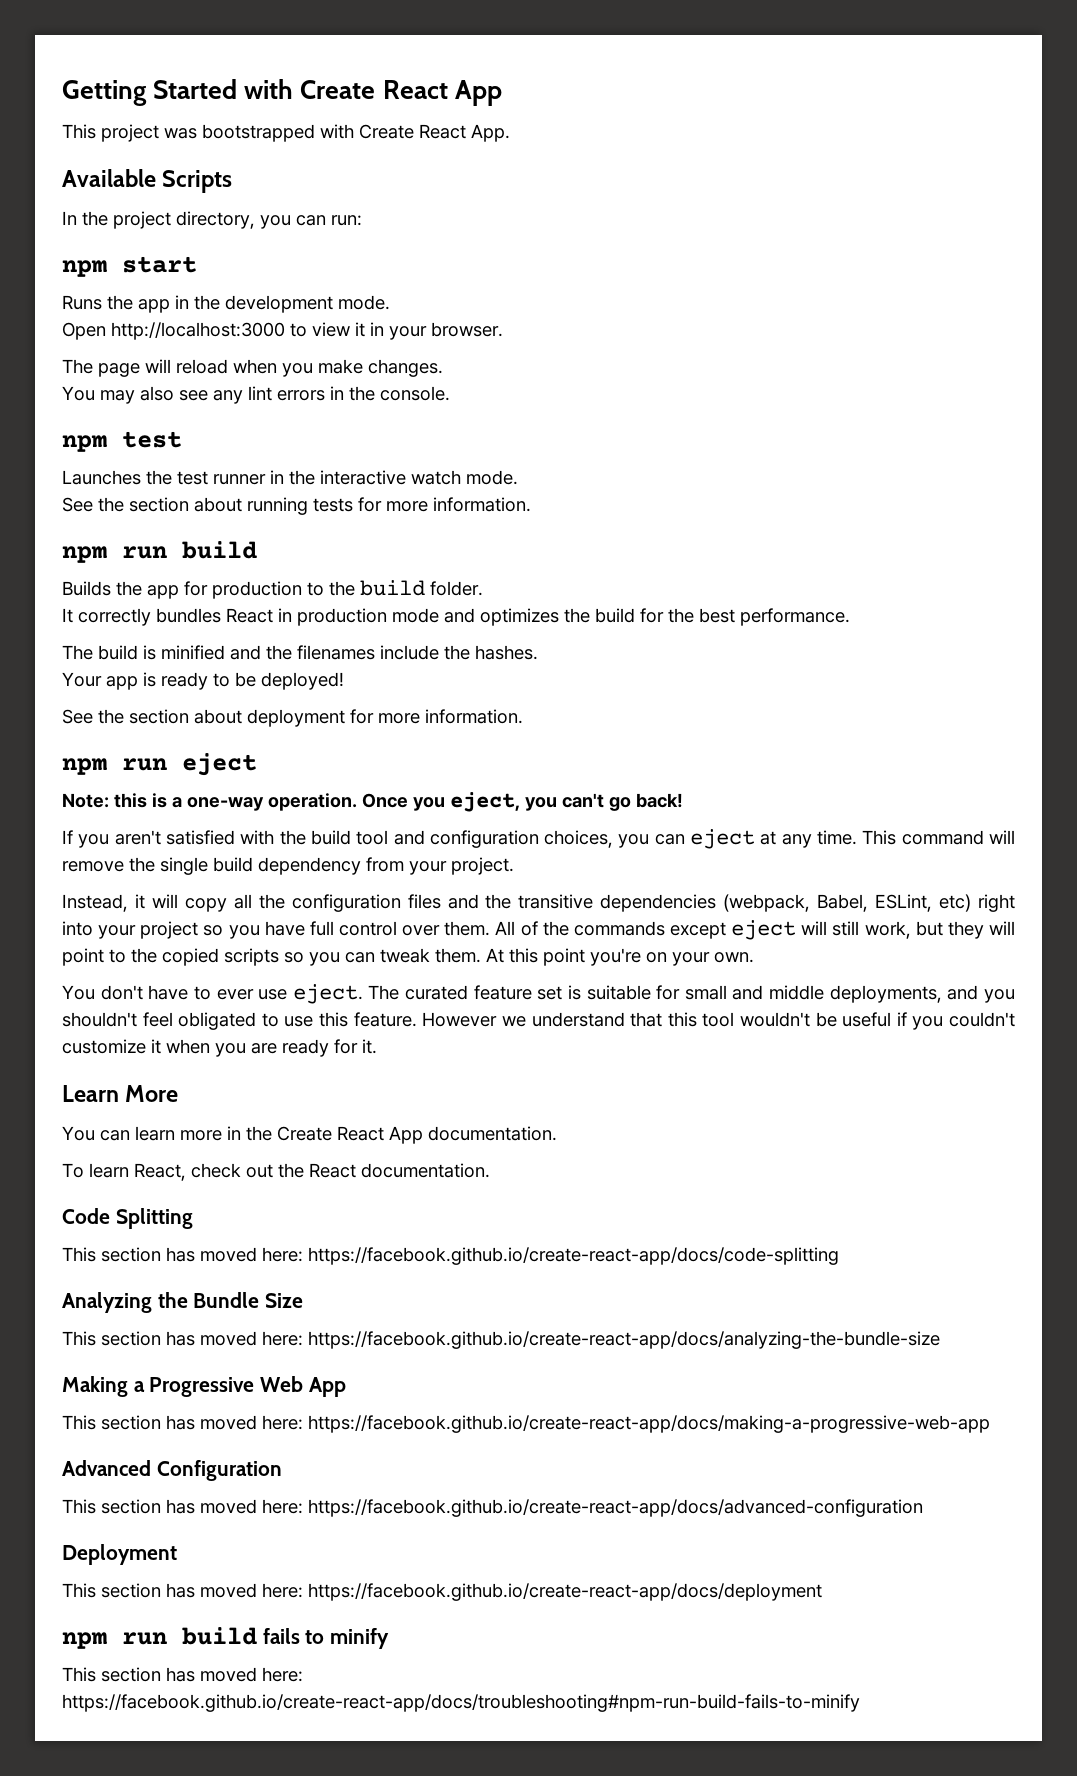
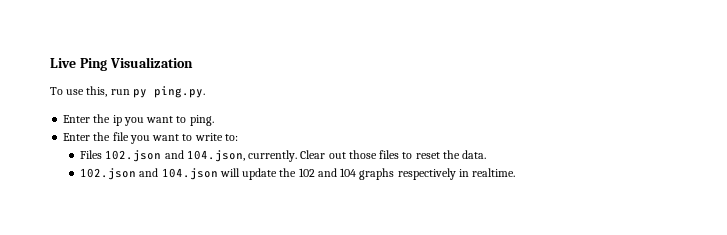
[62,79,502,106] [62,124,510,142] [62,169,233,193] [62,211,362,229] [62,256,197,277] [62,295,390,313] [62,322,503,340] [62,359,443,377] [62,386,450,404] [62,431,182,452] [62,470,518,485] [62,497,531,515] [62,541,257,563] [62,580,483,599] [62,608,850,626] [62,645,538,660] [62,672,344,690] [62,709,523,727] [62,753,257,776] [62,792,683,812] [62,829,1015,849] [62,857,514,875] [62,894,1015,912] [62,920,1015,940] [62,948,754,966] [62,984,1016,1004] [62,1012,1015,1030] [62,1039,377,1057] [62,1085,179,1102] [62,1126,557,1144] [62,1163,490,1181] [62,1208,193,1229] [62,1247,839,1265] [62,1292,304,1313] [62,1331,940,1349] [62,1376,346,1397] [62,1415,990,1433] [62,1460,282,1481] [62,1499,923,1517] [62,1544,177,1565] [62,1583,822,1601] [62,1627,390,1649] [62,1667,303,1682] [62,1694,860,1712] Getting Started with Create React App // This project was bootstrapped with Create React App. // Available Scripts // In the project directory, you can run: // npm start // Runs the app in the development mode. // Open http://localhost:3000 to view it in your browser. // The page will reload when you make changes. // You may also see any lint errors in the console. // npm test // Launches the test runner in the interactive watch mode. // See the section about running tests for more information. // npm run build // Builds the app for production to the build folder. // It correctly bundles React in production mode and optimizes the build for the best performance. // The build is minified and the filenames include the hashes. // Your app is ready to be deployed! // See the section about deployment for more information. // npm run eject // Note: this is a one-way operation. Once you eject, you can't go back! // If you aren't satisfied with the build tool and configuration choices, you can eject at any time. This command will remove the single build dependency from your project. // Instead, it will copy all the configuration files and the transitive dependencies (webpack, Babel, ESLint, etc) right into your project so you have full control over them. All of the commands except eject will still work, but they will point to the copied scripts so you can tweak them. At this point you're on your own. // You don't have to ever use eject. The curated feature set is suitable for small and middle deployments, and you shouldn't feel obligated to use this feature. However we understand that this tool wouldn't be useful if you couldn't customize it when you are ready for it. // Learn More // You can learn more in the Create React App documentation. // To learn React, check out the React documentation. // Code Splitting // This section has moved here: https://facebook.github.io/create-react-app/docs/code-splitting // Analyzing the Bundle Size // This section has moved here: https://facebook.github.io/create-react-app/docs/analyzing-the-bundle-size // Making a Progressive Web App // This section has moved here: https://facebook.github.io/create-react-app/docs/making-a-progressive-web-app // Advanced Configuration // This section has moved here: https://facebook.github.io/create-react-app/docs/advanced-configuration // Deployment // This section has moved here: https://facebook.github.io/create-react-app/docs/deployment // npm run build fails to minify // This section has moved here: https://facebook.github.io/create-react-app/docs/troubleshooting#npm-run-build-fails-to-minify -> [50,57,193,71] [50,86,205,98] [63,114,214,126] [63,132,238,144] [80,150,487,162] [80,168,516,180] Live Ping Visualization // To use this, run py ping.py. // Enter the ip you want to ping. // Enter the file you want to write to: // Files 102.json and 104.json, currently. Clear out those files to reset the data. // 102.json and 104.json will update the 102 and 104 graphs respectively in realtime.

